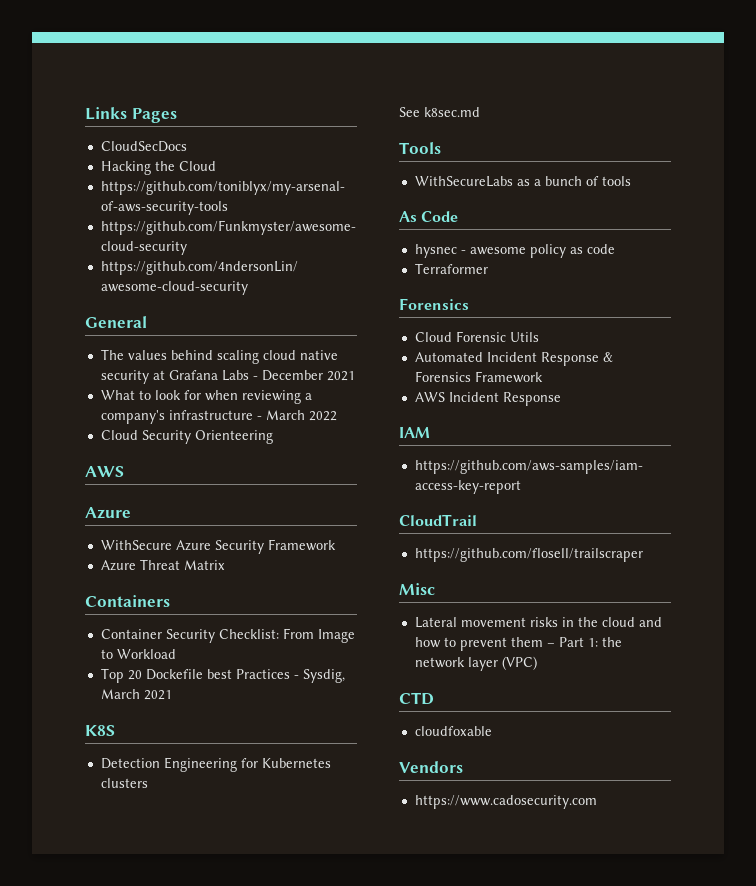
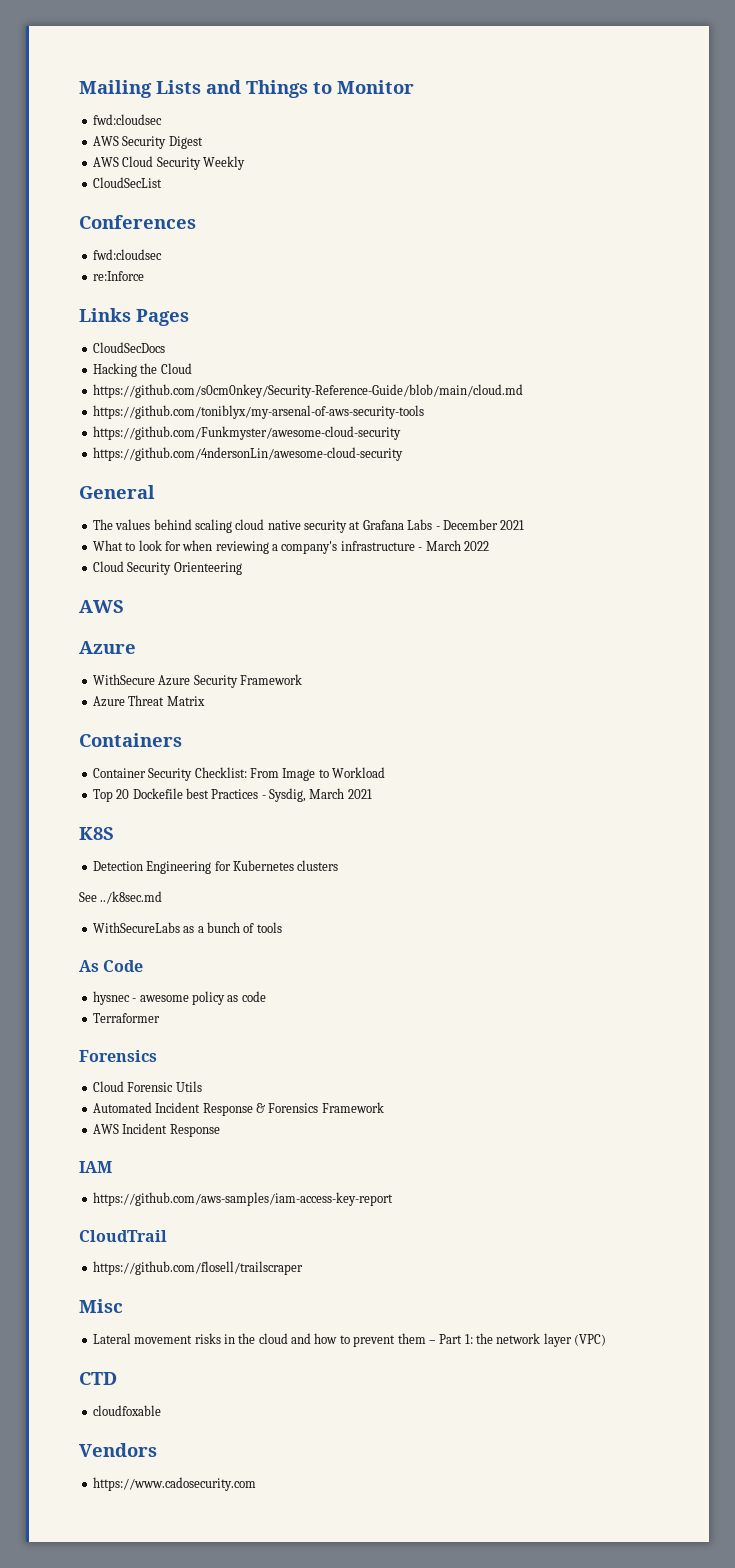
(85, 113) none -> [79,80,414,98] [92,114,162,125] [92,136,203,149] [92,156,245,170] [92,177,162,188] [79,215,196,229] [92,249,162,260] [92,271,144,281] Mailing Lists and Things to Monitor // fwd:cloudsec // AWS Security Digest // AWS Cloud Security Weekly // CloudSecList // Conferences // fwd:cloudsec // re:Inforce //
(216, 166) none -> [92,384,523,398] // https://github.com/s0cm0nkey/Security-Reference-Guide/blob/main/cloud.md
[424,107,480,117] [399,142,441,154] k8sec.md // Tools -> [100,891,163,904] ../k8sec.md

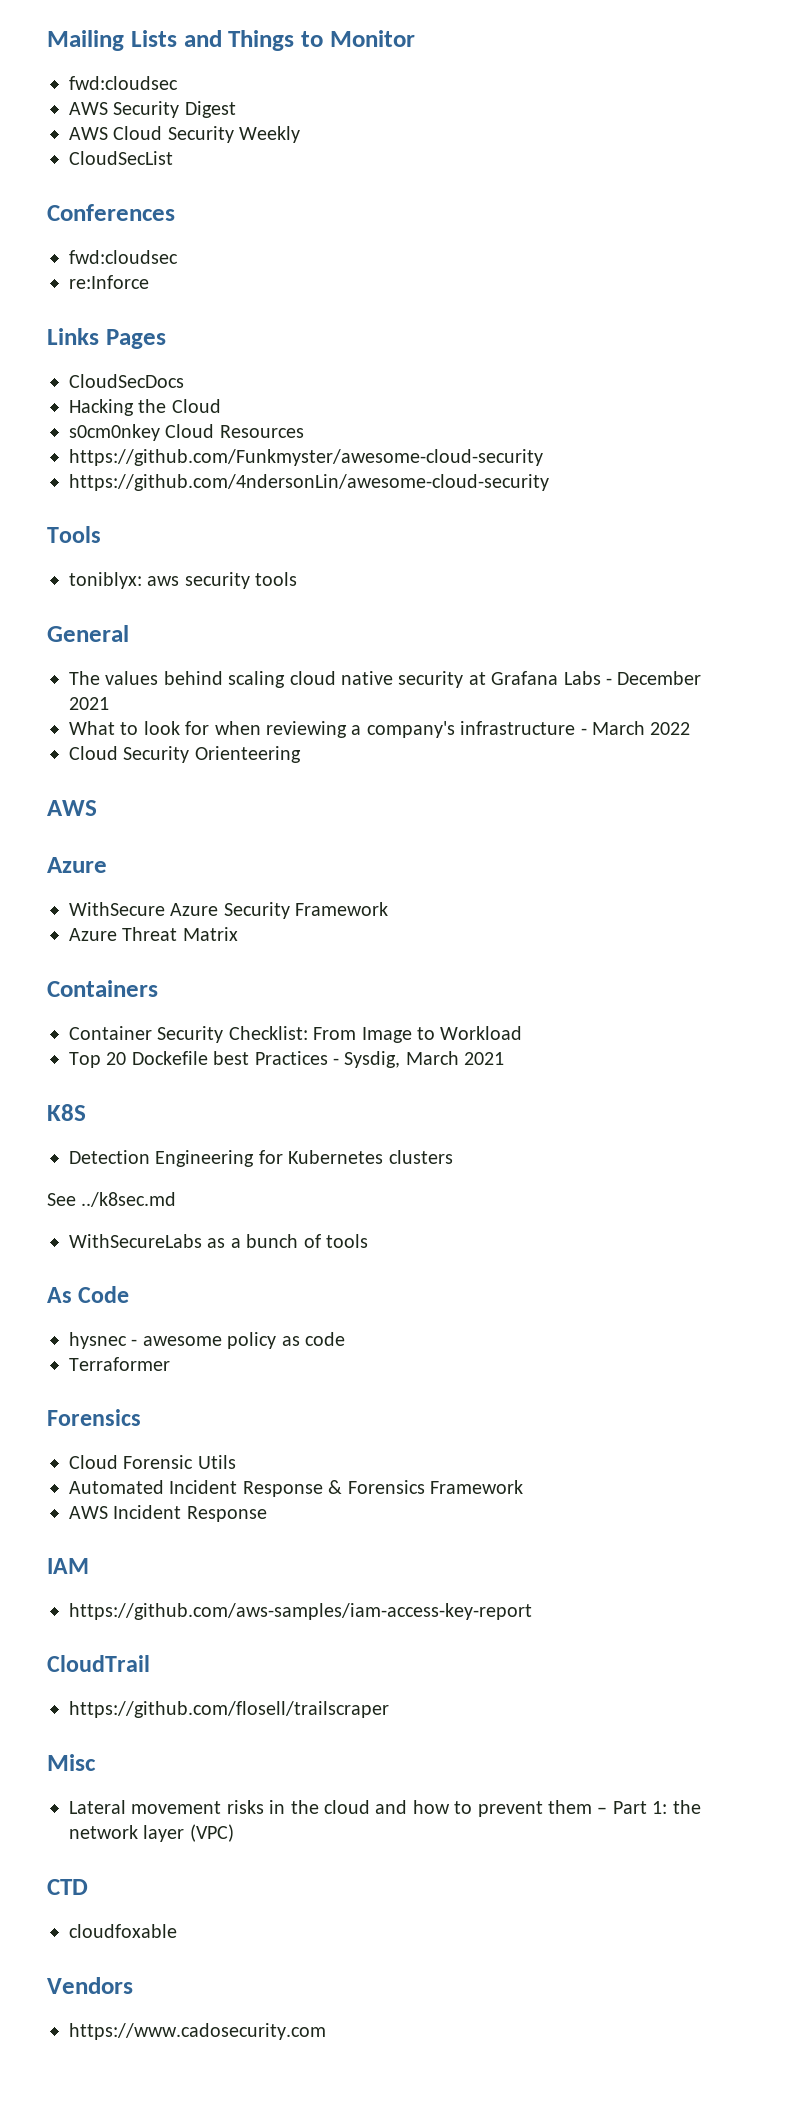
[92,384,523,398] [92,405,424,419] https://github.com/s0cm0nkey/Security-Reference-Guide/blob/main/cloud.md // https://github.com/toniblyx/my-arsenal-of-aws-security-tools -> [69,424,304,441] s0cm0nkey Cloud Resources
(403, 454) none -> [47,526,101,543] [69,572,298,589] // Tools // toniblyx: aws security tools

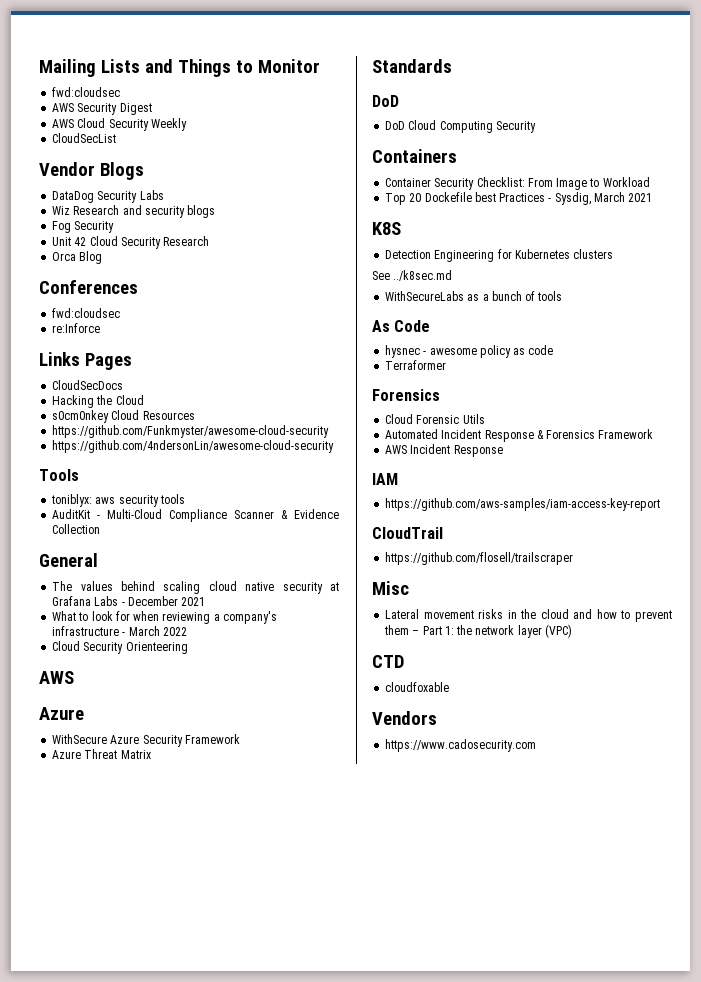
(173, 158) none -> [39,162,144,180] [52,190,164,203] [52,205,216,218] [52,221,115,233] [52,236,210,249] [52,251,103,264] // Vendor Blogs // DataDog Security Labs // Wiz Research and security blogs // Fog Security // Unit 42 Cloud Security Research // Orca Blog
(298, 579) none -> [52,509,339,522] [52,524,101,534] // AuditKit - Multi-Cloud Compliance Scanner & Evidence Collection
(238, 934) none -> [372,59,452,73] [372,95,399,107] [385,120,536,133] // Standards // DoD // DoD Cloud Computing Security

